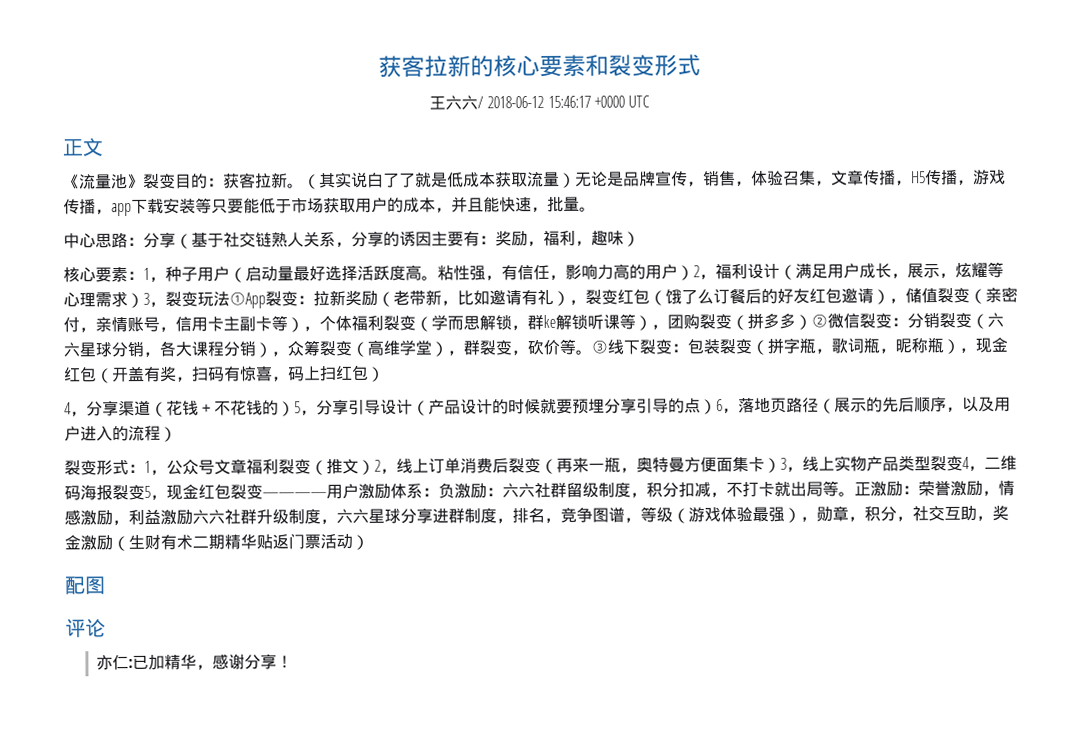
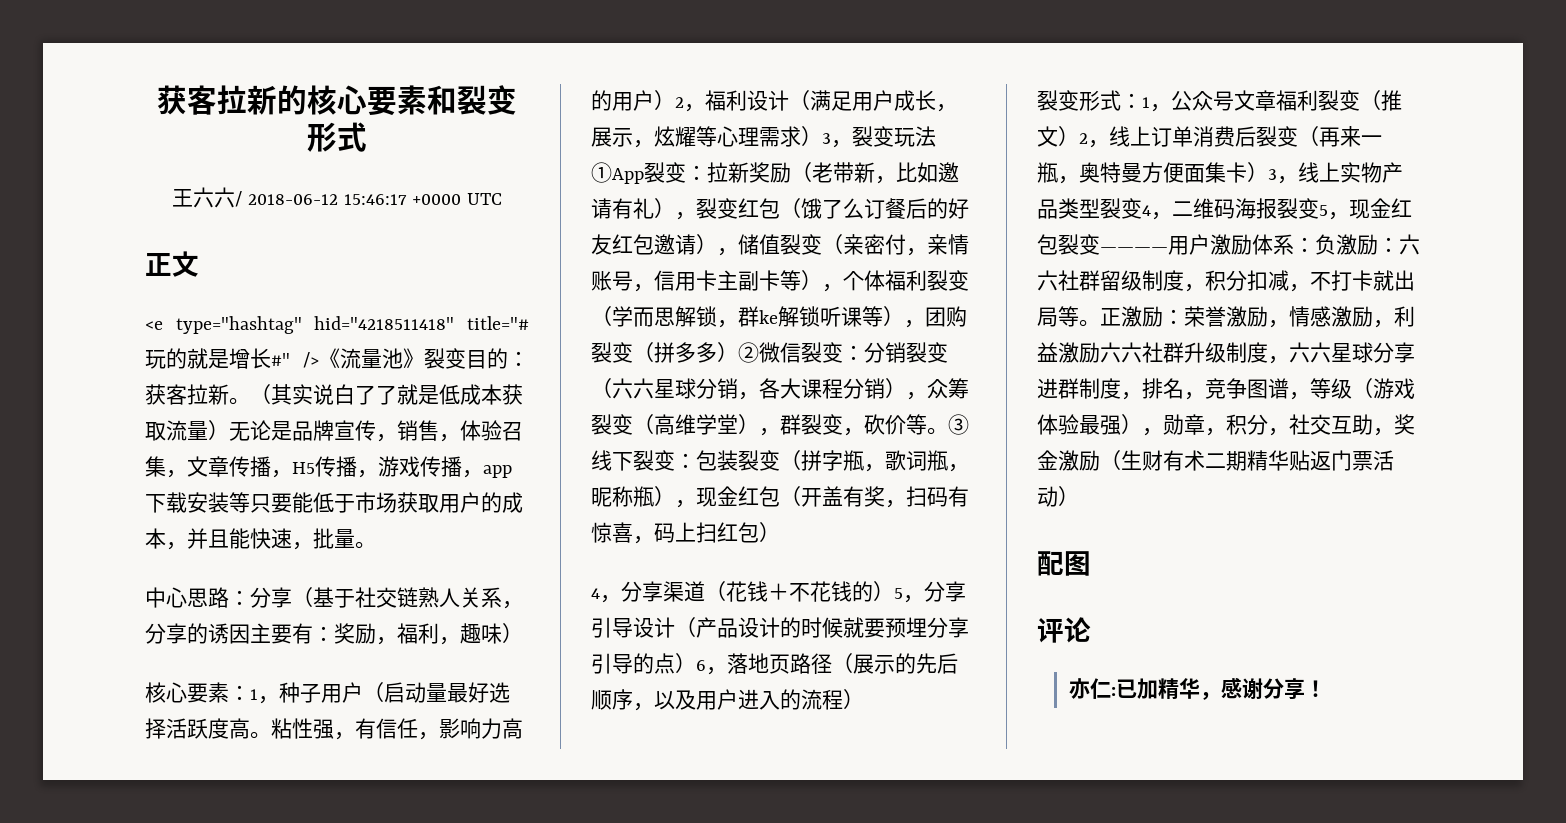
(103, 147) none -> [145,316,529,334] [145,348,319,369] <e type="hashtag" hid="4218511418" title="#玩的就是增长#" />

